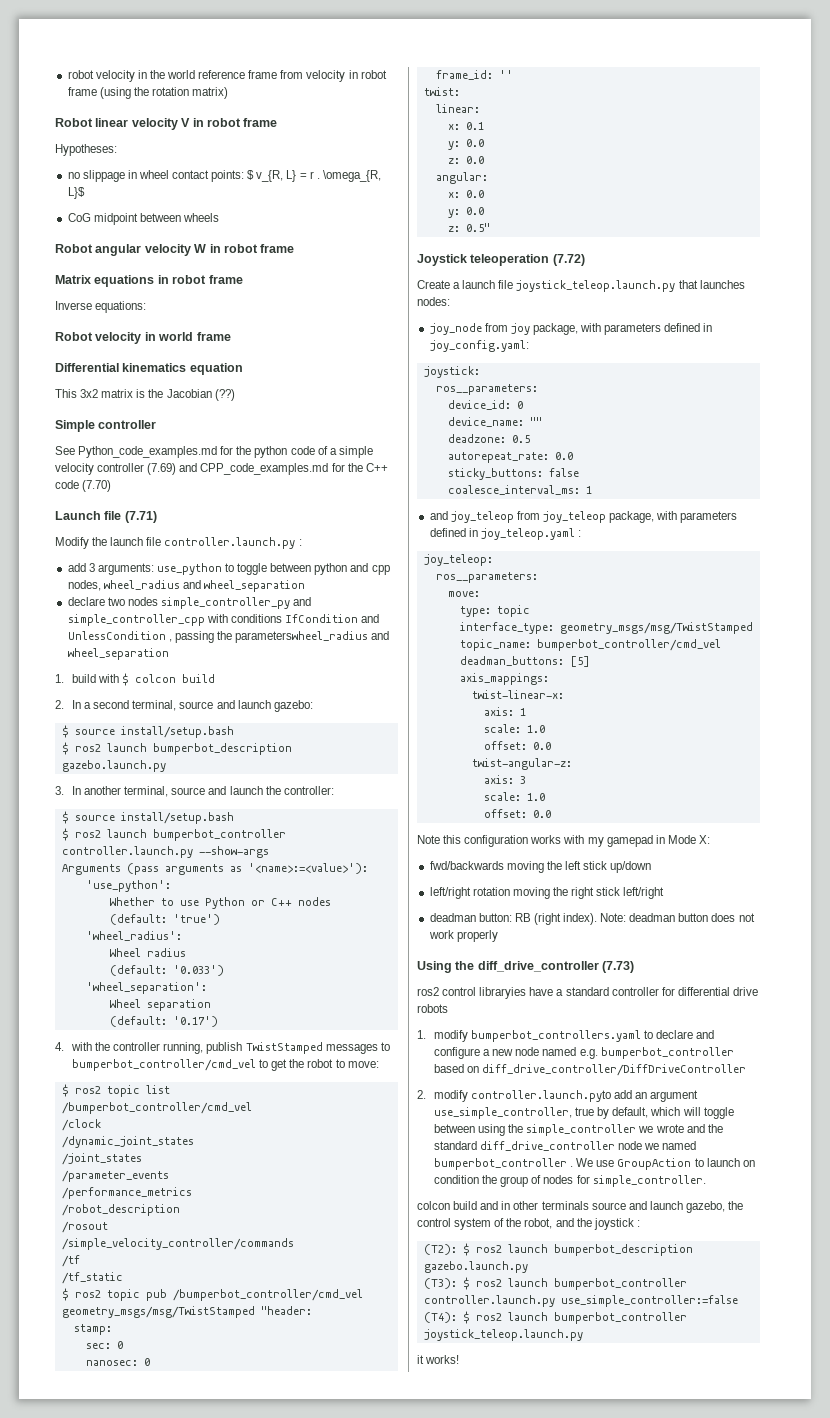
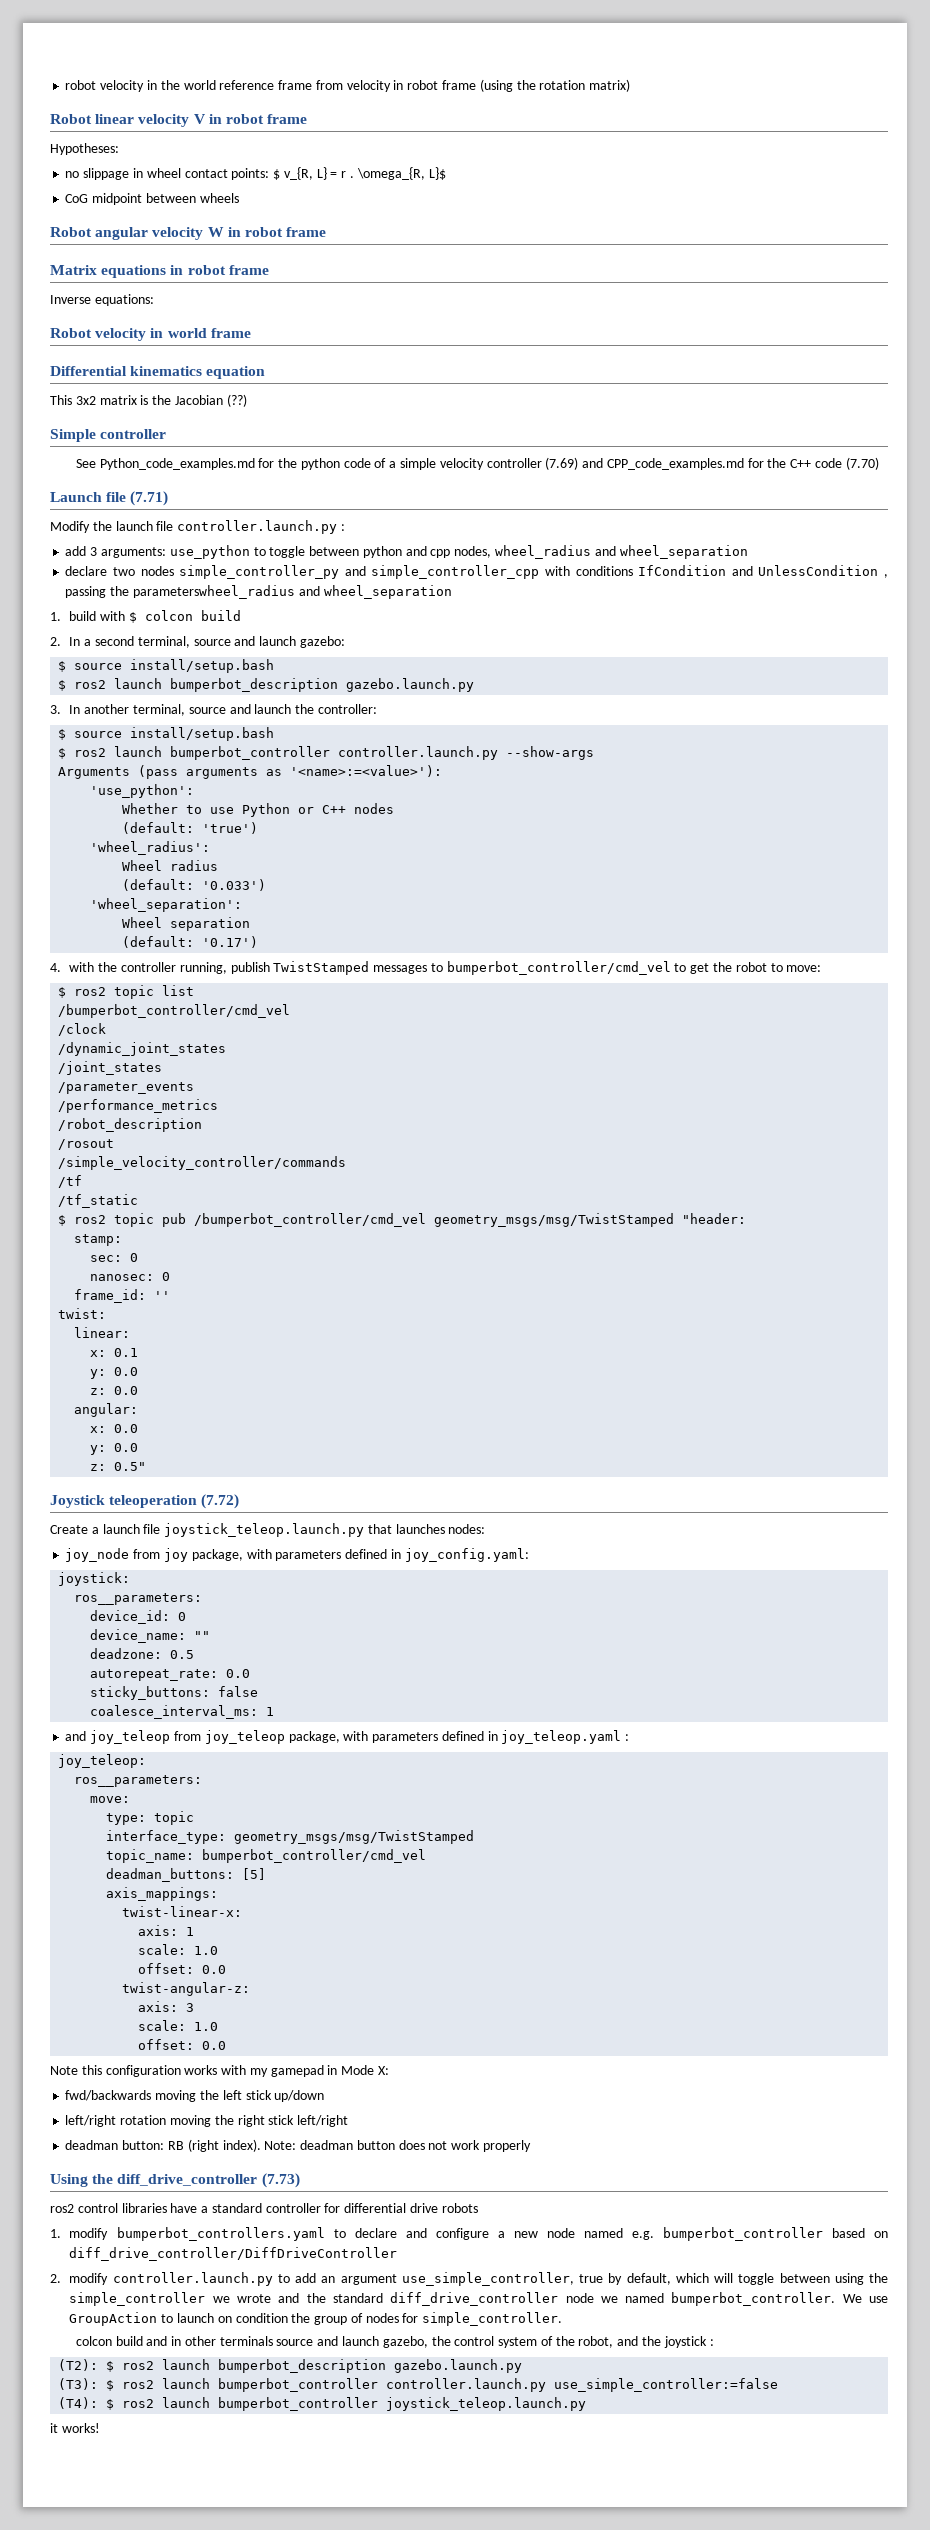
[479,987,527,999] libraryies -> [121,2203,167,2213] libraries
[471,1090,612,1102] controller.launch.pyto -> [112,2272,290,2286] controller.launch.py to
[433,1158,574,1170] bumperbot_controller . -> [671,2292,836,2306] bumperbot_controller.

